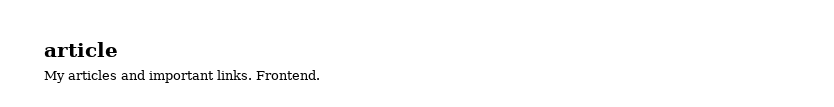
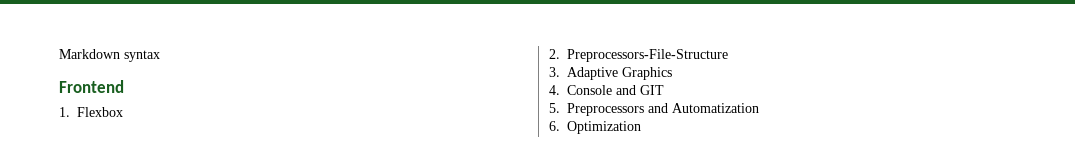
[44,42,118,57] [44,70,320,83] article // My articles and important links. Frontend. -> [59,49,160,62] [59,80,124,93] [59,107,123,117] [549,49,728,62] [549,67,672,80] [549,85,664,95] [549,103,759,116] [549,121,641,134] Markdown syntax // Frontend // 1. Flexbox // 2. Preprocessors-File-Structure // 3. Adaptive Graphics // 4. Console and GIT // 5. Preprocessors and Automatization // 6. Optimization

